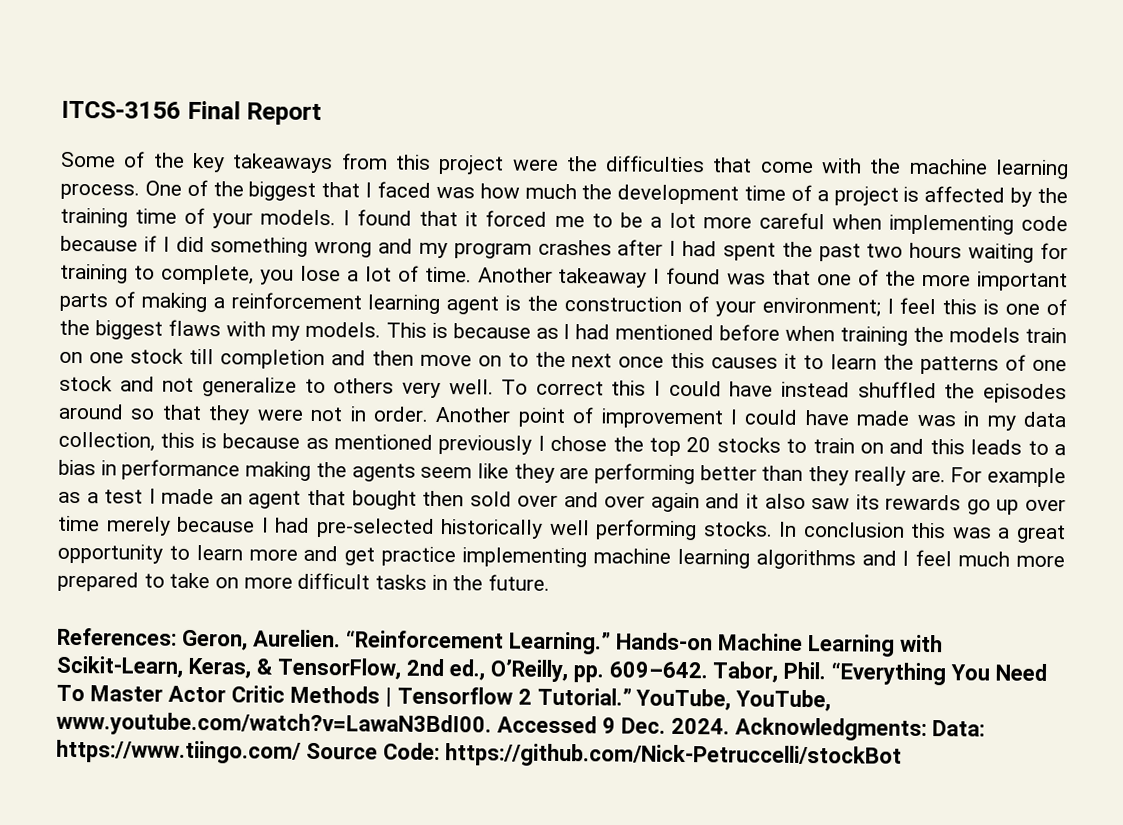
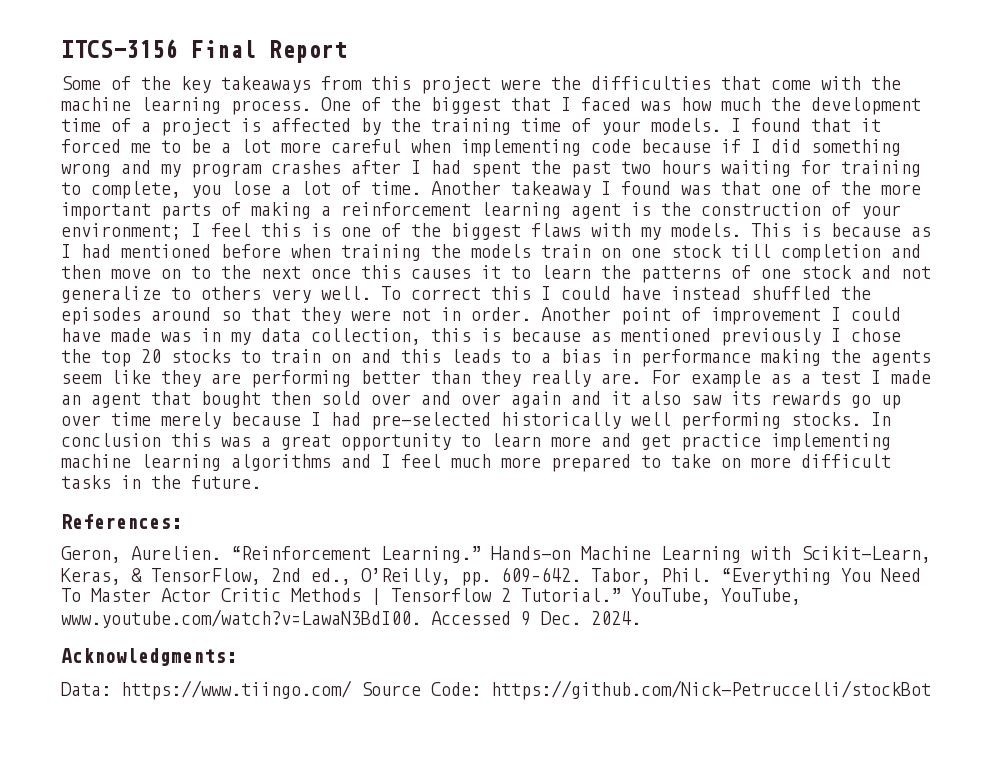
(177, 636) none -> (182, 521) //
(730, 726) none -> (641, 618) //
(927, 729) none -> (237, 657) //

